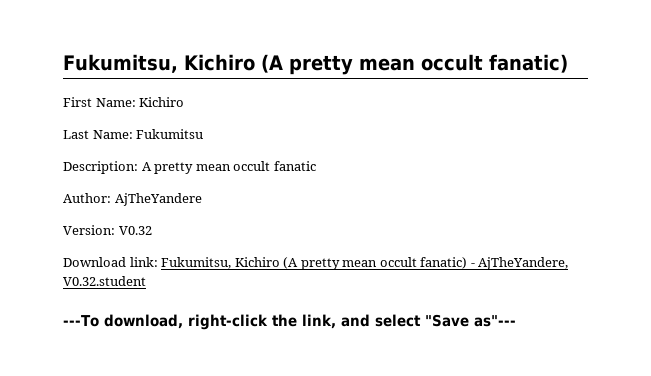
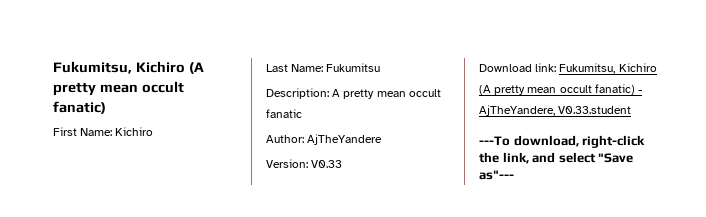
[118,226,152,235] V0.32 -> [311,160,343,168] V0.33
[63,276,146,286] V0.32.student -> [558,106,632,114] V0.33.student

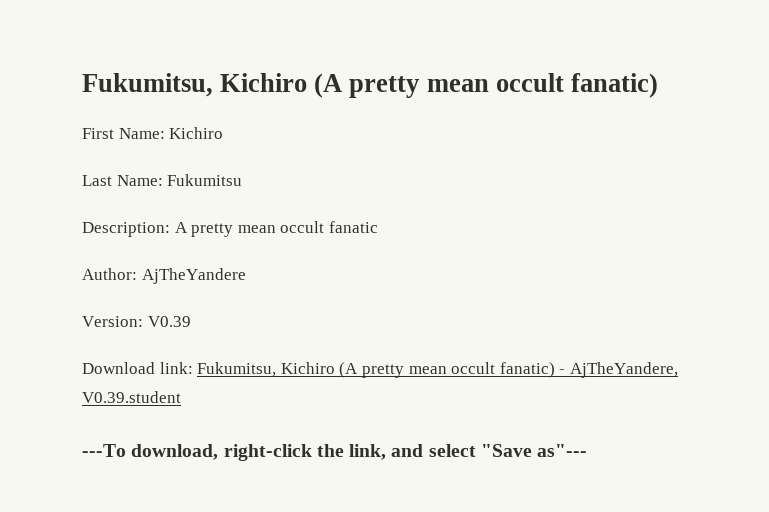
[311,160,343,168] V0.33 -> [147,316,191,327] V0.39
[558,106,632,114] V0.33.student -> [82,391,181,403] V0.39.student

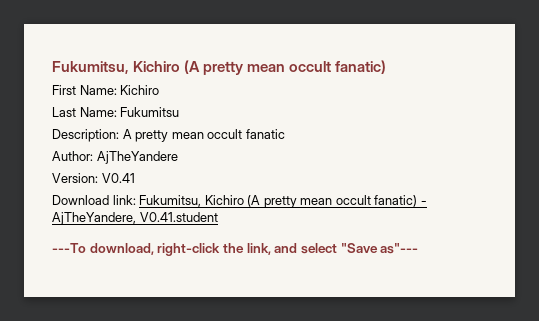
[147,316,191,327] V0.39 -> [101,173,135,183] V0.41
[82,391,181,403] V0.39.student -> [139,212,218,222] V0.41.student

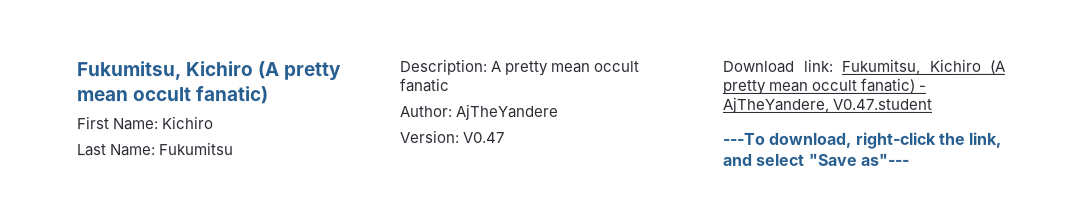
[101,173,135,183] V0.41 -> [463,132,506,144] V0.47
[139,212,218,222] V0.41.student -> [832,98,933,110] V0.47.student

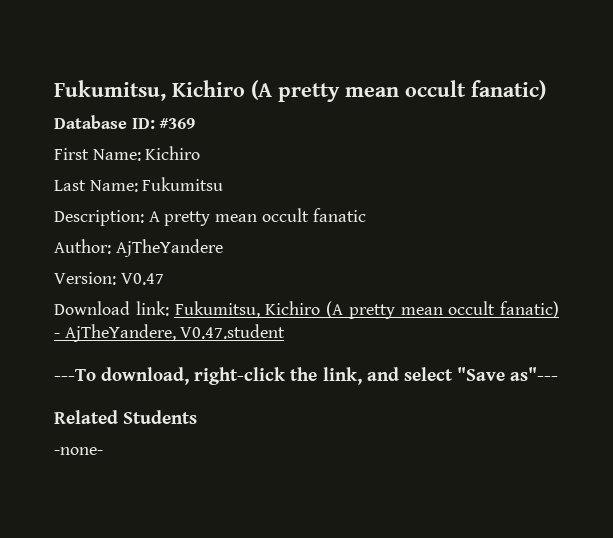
[76,61,342,81] [76,86,269,105] Fukumitsu, Kichiro (A pretty mean occult fanatic) -> [54,80,546,102] [54,115,196,129] Fukumitsu, Kichiro (A pretty mean occult fanatic) // Database ID: #369
(910, 159) none -> [54,410,198,424] [54,447,103,455] // Related Students // -none-

